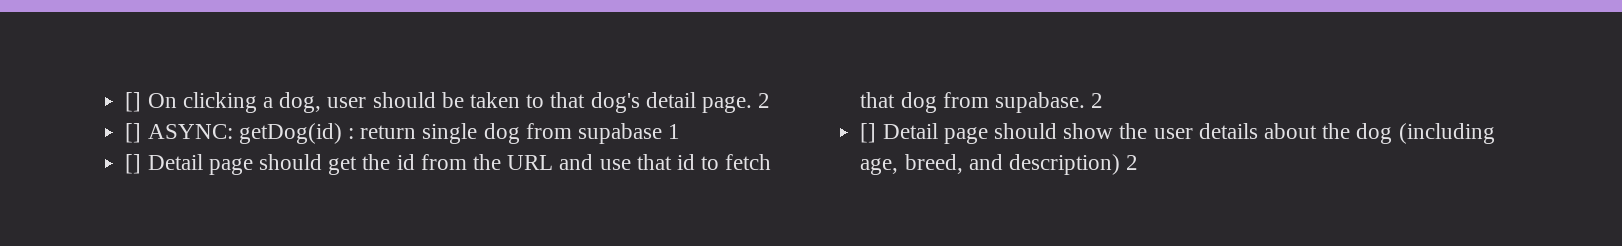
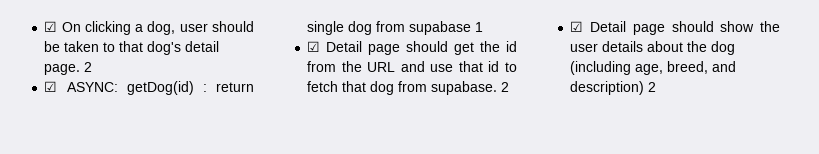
[125,92,142,112] [] -> [44,21,58,32] ☑
[125,123,142,143] [] -> [44,81,58,92] ☑
[125,154,142,174] [] -> [307,41,321,52] ☑
[860,123,877,143] [] -> [570,21,584,32] ☑

